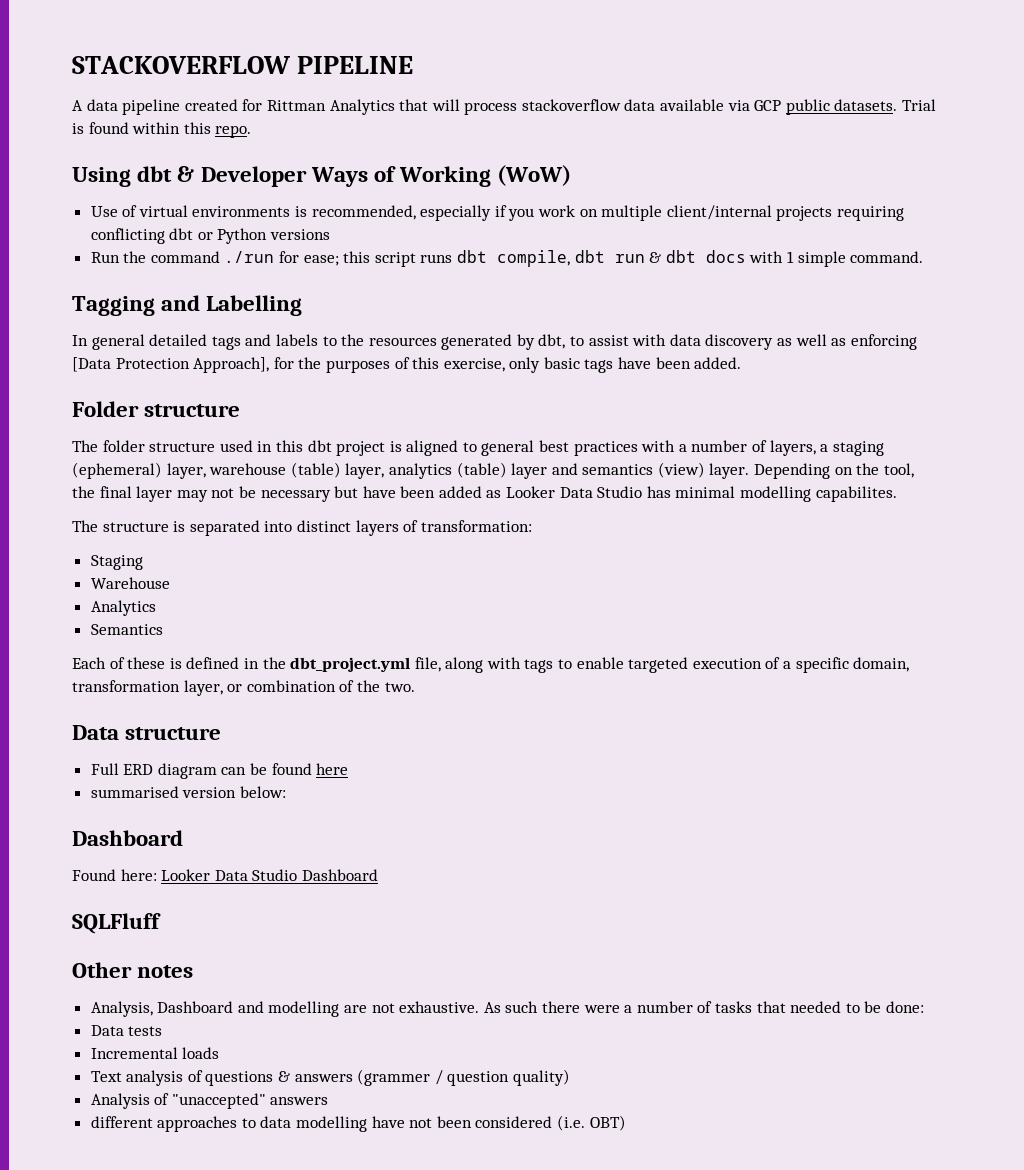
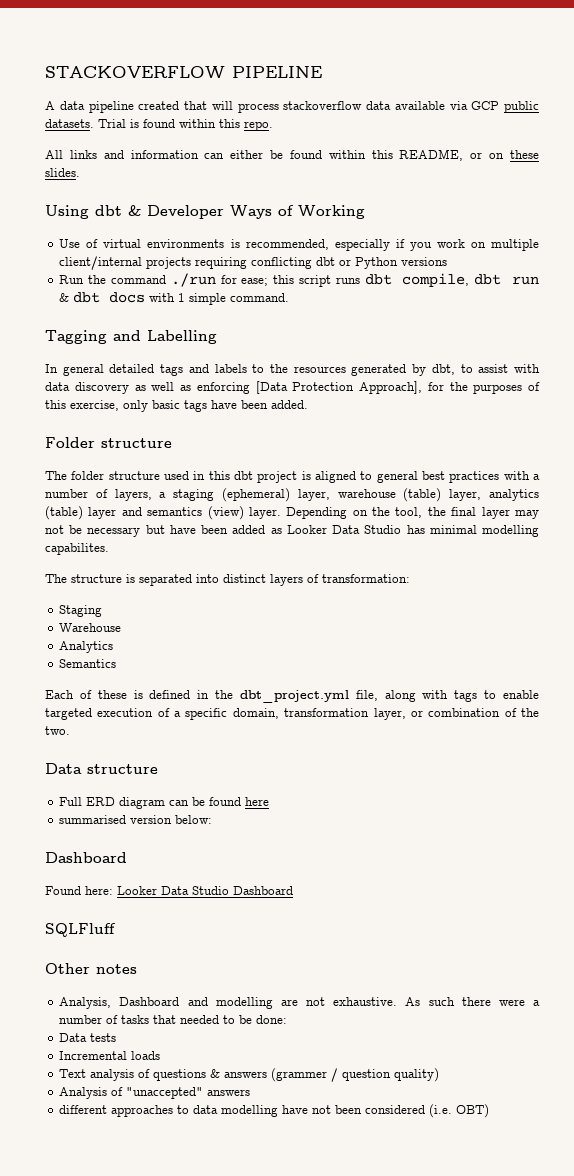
[242,99,395,115] for Rittman Analytics -> (180, 105) none
(252, 131) none -> [45,149,540,161] [45,168,80,177] // All links and information can either be found within this README, or on these slides.
[497,165,572,186] (WoW) -> (365, 212) none

